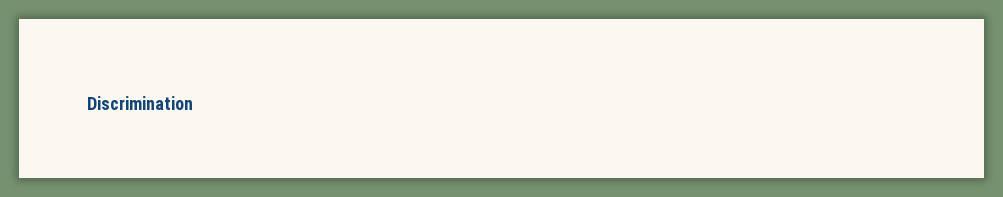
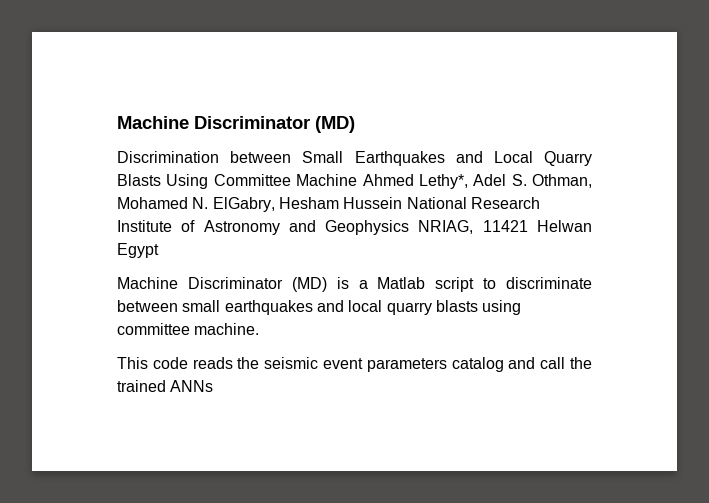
[87,96,193,110] Discrimination -> [117,116,355,133] [117,151,593,166] [117,174,592,189] [117,197,540,212] [117,220,592,235] [117,243,159,258] [117,277,592,292] [117,300,522,315] [117,323,260,335] [117,357,593,372] [117,380,214,392] Machine Discriminator (MD) // Discrimination between Small Earthquakes and Local Quarry Blasts Using Committee Machine Ahmed Lethy*, Adel S. Othman, Mohamed N. ElGabry, Hesham Hussein National Research Institute of Astronomy and Geophysics NRIAG, 11421 Helwan Egypt // Machine Discriminator (MD) is a Matlab script to discriminate between small earthquakes and local quarry blasts using committee machine. // This code reads the seismic event parameters catalog and call the trained ANNs

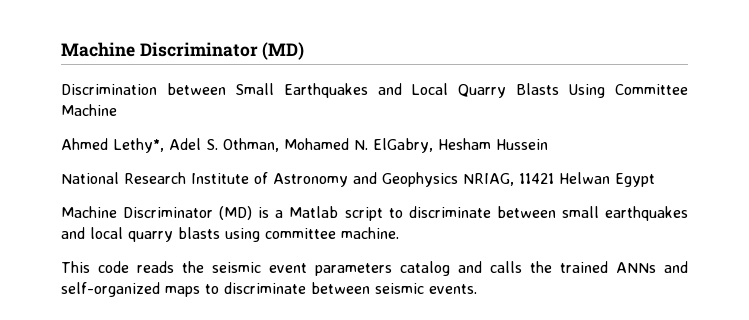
(358, 180) none -> (117, 110) //
(403, 203) none -> (548, 144) //
[540,357,566,369] call -> [490,261,522,273] calls
(214, 386) none -> [664,261,688,273] [61,282,477,297] and self-organized maps to discriminate between seismic events.

